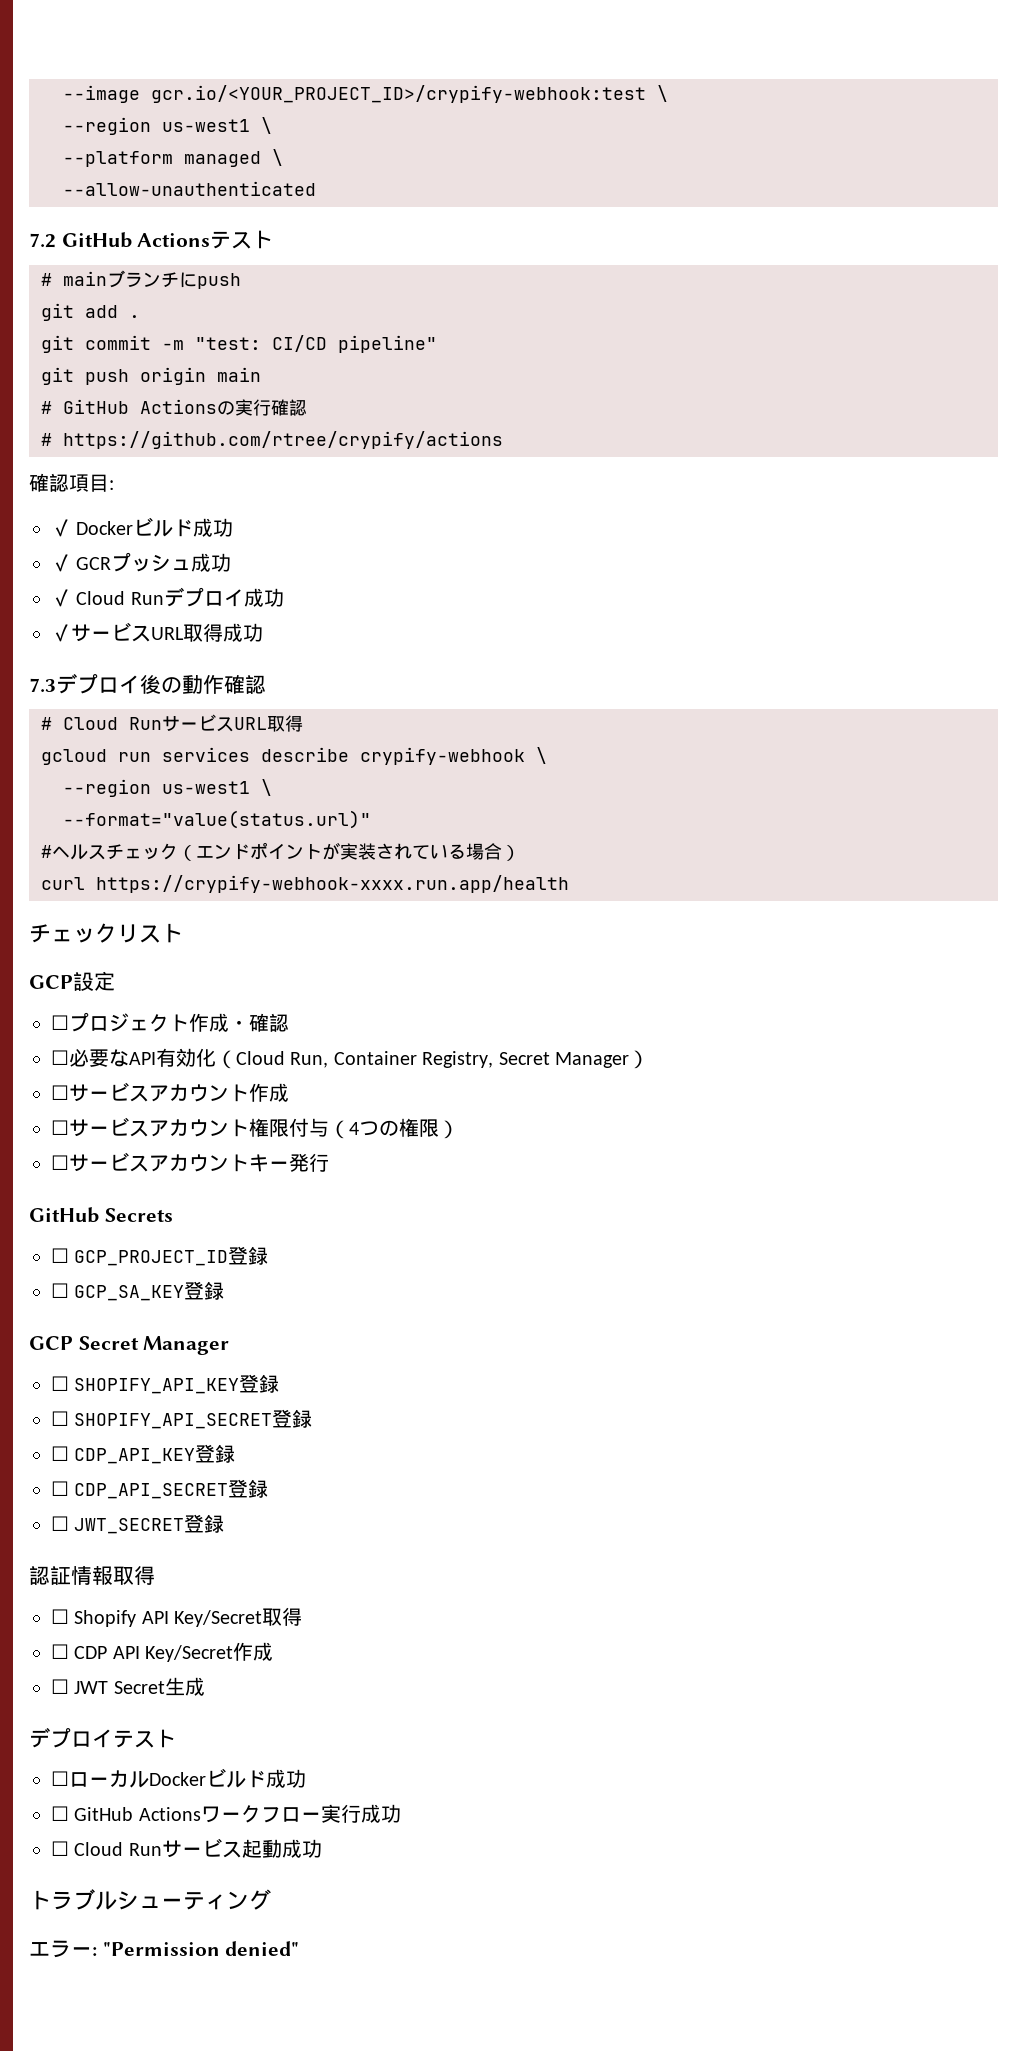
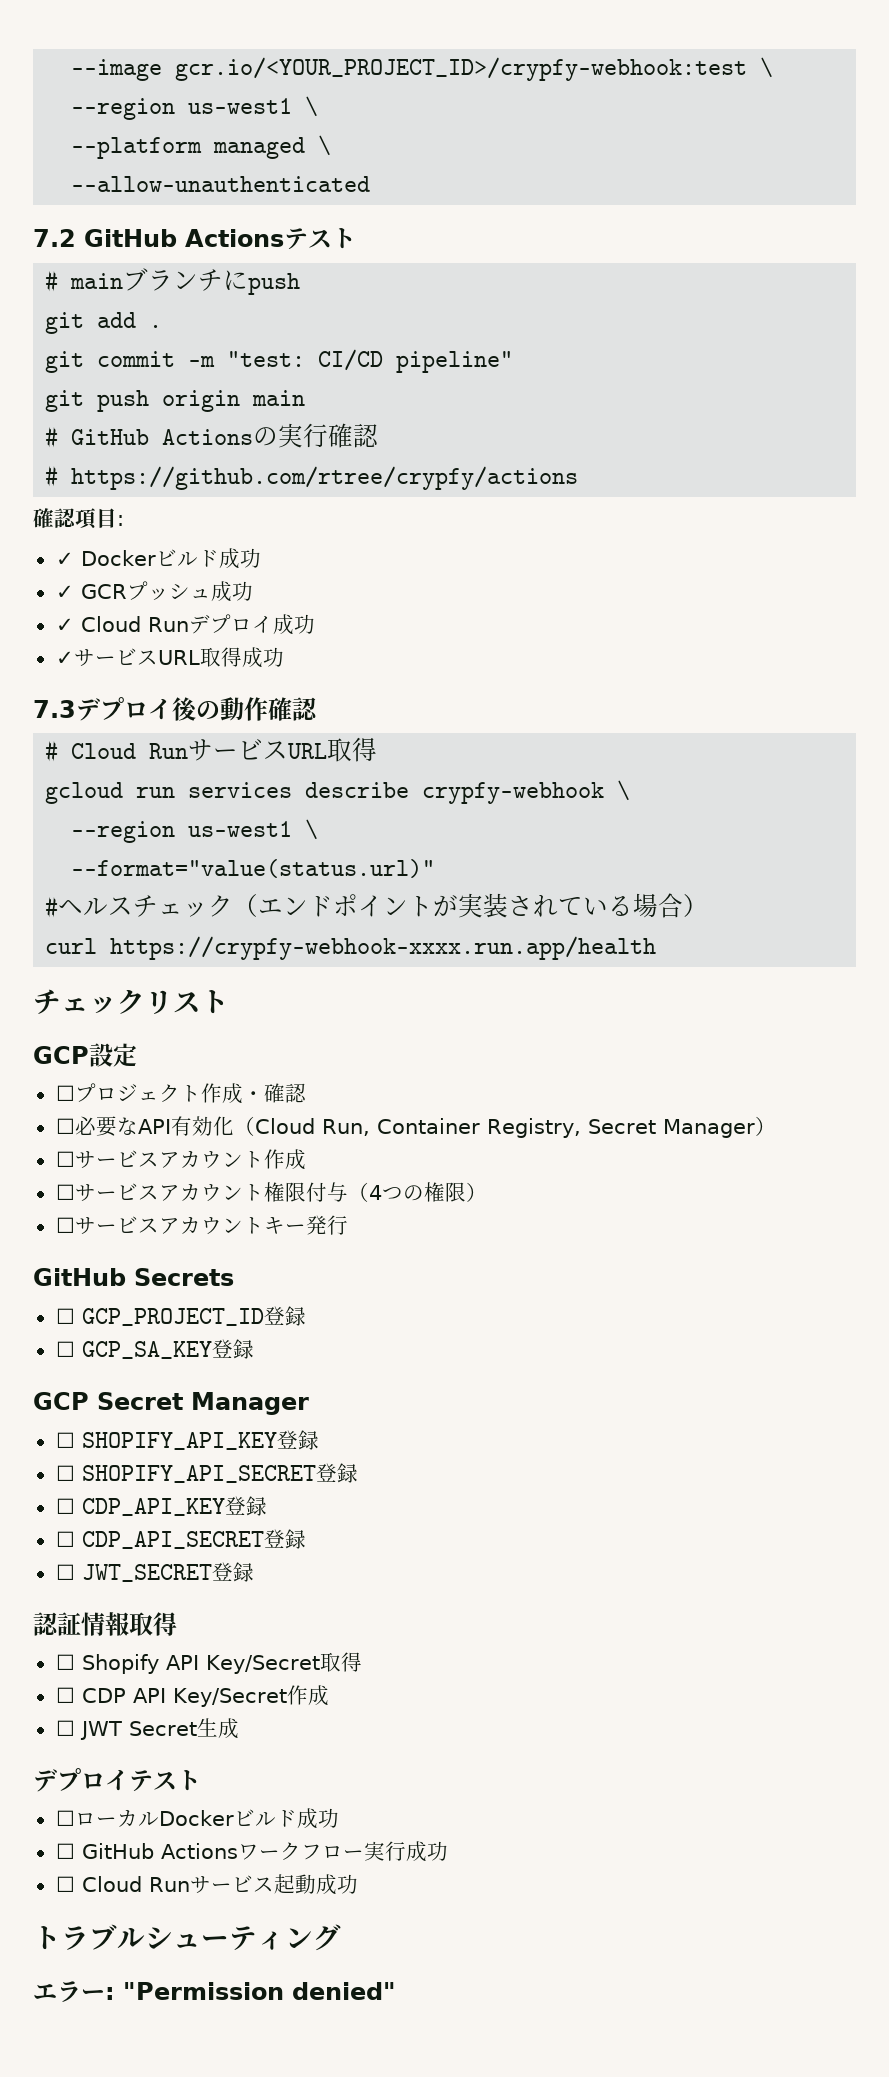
[151,85,646,103] gcr.io/<YOUR_PROJECT_ID>/crypify-webhook:test -> [175,57,748,81] gcr.io/<YOUR_PROJECT_ID>/crypfy-webhook:test
[63,431,503,449] https://github.com/rtree/crypify/actions -> [71,466,579,490] https://github.com/rtree/crypfy/actions
[360,747,525,765] crypify-webhook -> [422,782,605,804] crypfy-webhook
[96,875,569,893] https://crypify-webhook-xxxx.run.app/health -> [110,936,657,960] https://crypfy-webhook-xxxx.run.app/health

